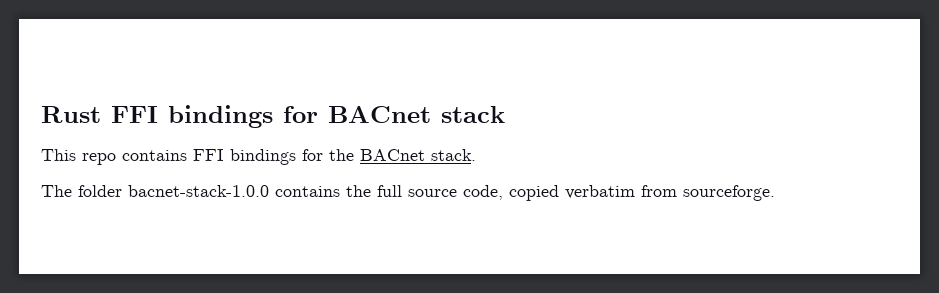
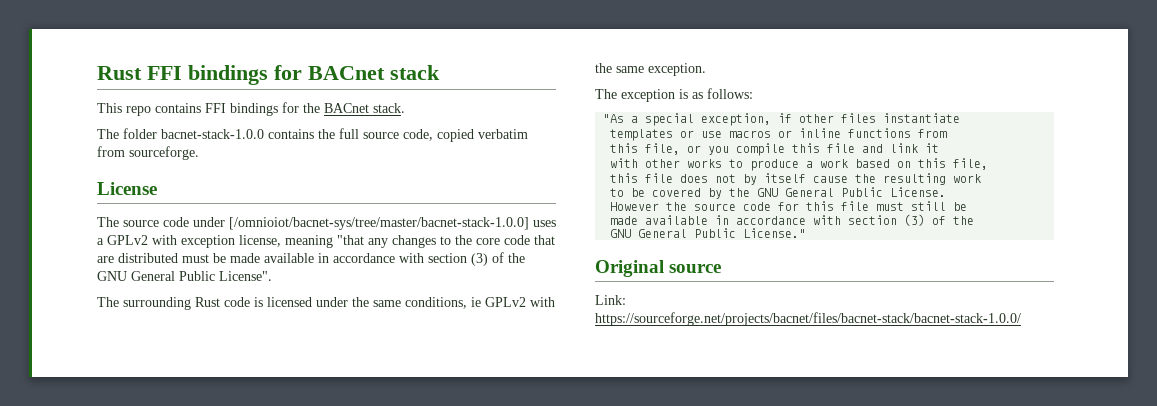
(775, 193) none -> [97,182,157,195] [97,217,556,230] [97,235,555,248] [97,252,525,266] [97,271,272,281] [97,297,555,310] [595,63,706,76] [595,88,753,102] [603,113,961,126] [610,128,948,141] [610,143,940,156] [610,158,989,171] [610,173,982,185] [610,187,947,199] [610,201,968,211] [610,214,975,226] [610,228,807,238] [595,260,722,277] [595,295,626,305] [595,312,1021,326] // License // The source code under [/omnioiot/bacnet-sys/tree/master/bacnet-stack-1.0.0] uses a GPLv2 with exception license, meaning "that any changes to the core code that are distributed must be made available in accordance with section (3) of the GNU General Public License". // The surrounding Rust code is licensed under the same conditions, ie GPLv2 with the same exception. // The exception is as follows: // "As a special exception, if other files instantiate // templates or use macros or inline functions from // this file, or you compile this file and link it // with other works to produce a work based on this file, // this file does not by itself cause the resulting work // to be covered by the GNU General Public License. // However the source code for this file must still be // made available in accordance with section (3) of the // GNU General Public License." // Original source // Link: https://sourceforge.net/projects/bacnet/files/bacnet-stack/bacnet-stack-1.0.0/

